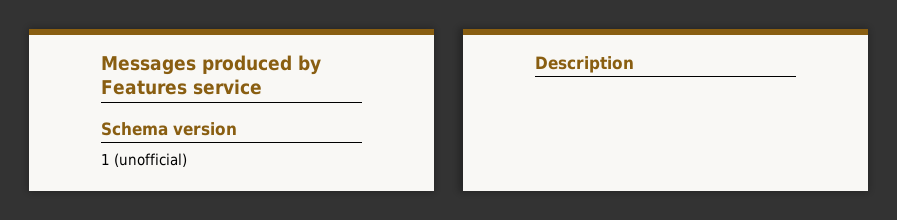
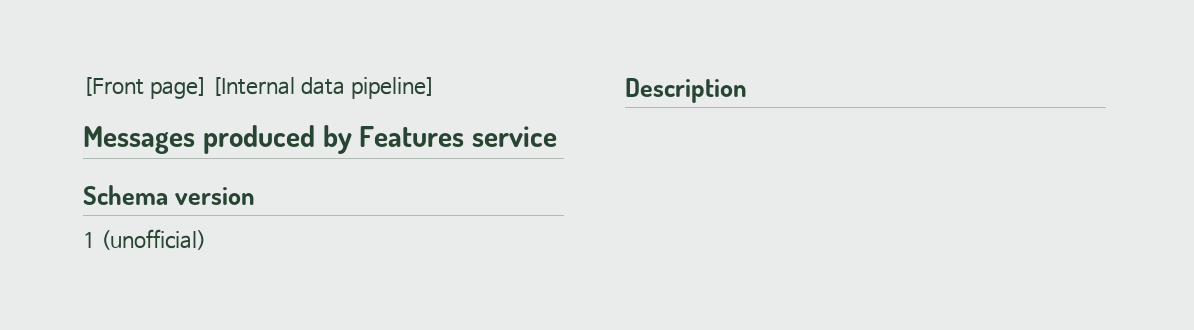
(101, 65) none -> [83,77,435,99] [Front page] [Internal data pipeline] //

